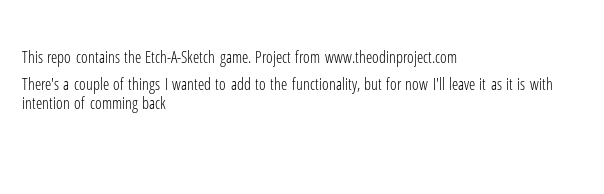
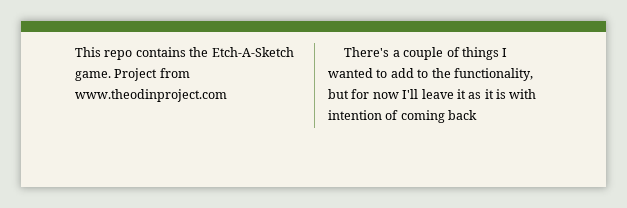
[89,97,138,113] comming -> [400,110,445,123] coming

